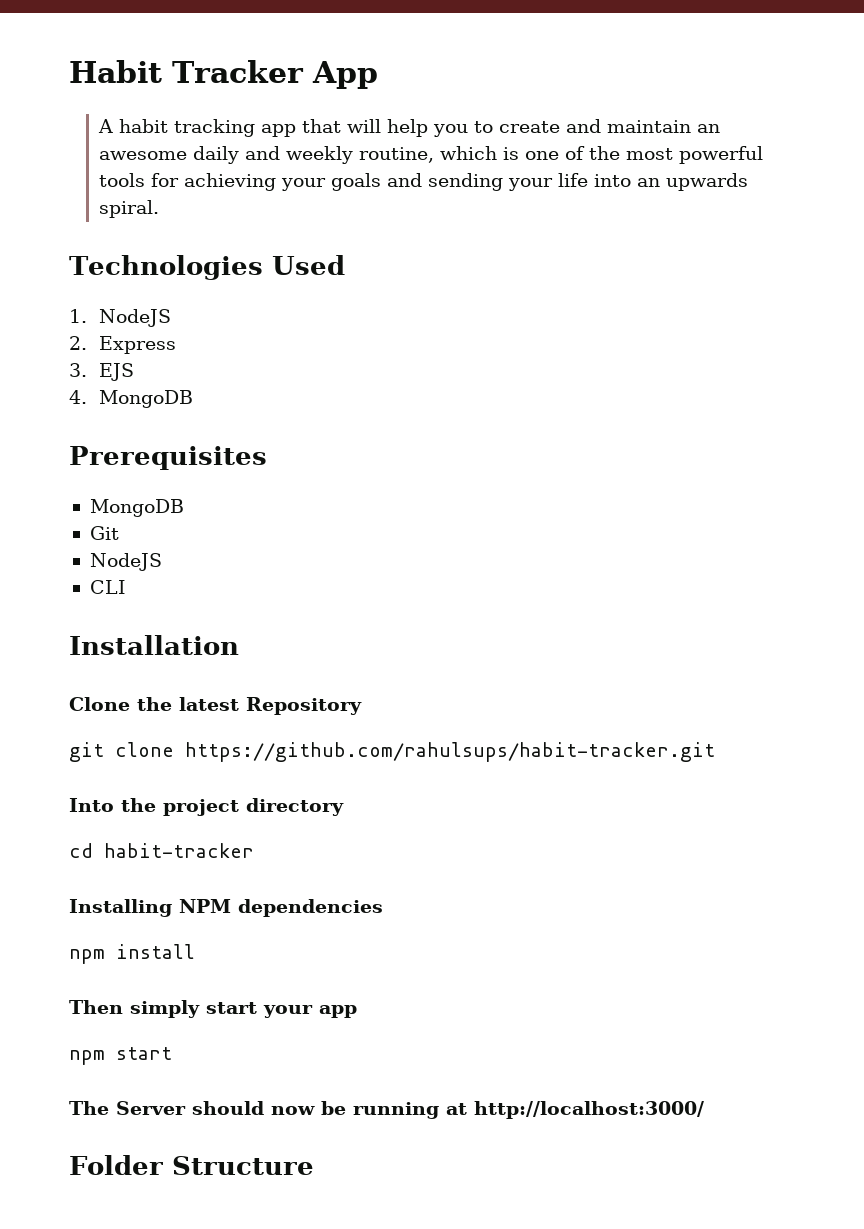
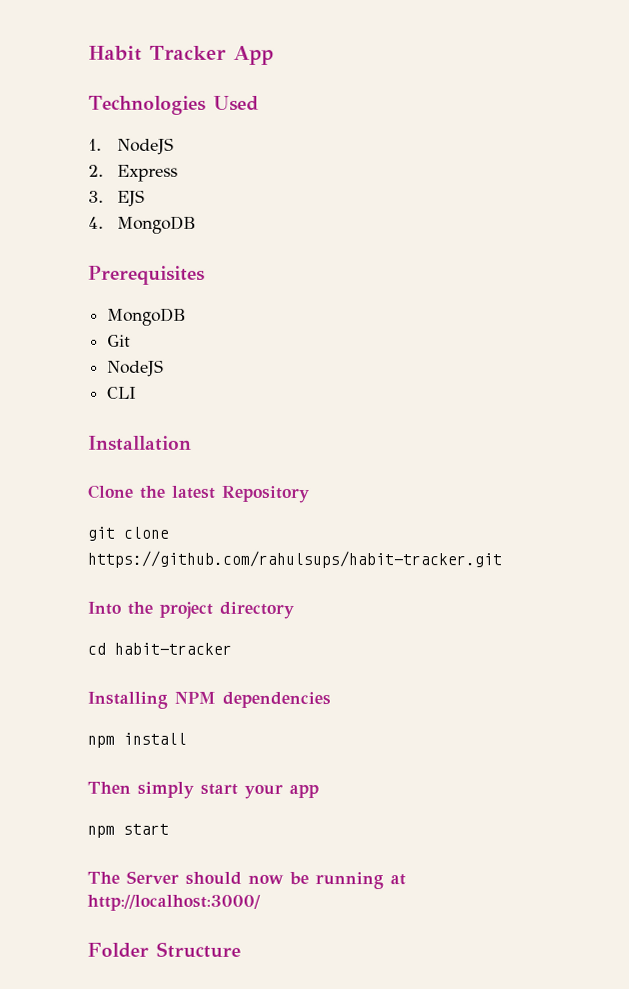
[98,119,721,137] [99,146,764,164] [99,173,749,191] [99,200,160,218] // A habit tracking app that will help you to create and maintain an awesome daily and weekly routine, which is one of the most powerful tools for achieving your goals and sending your life into an upwards spiral. -> (274, 55) none

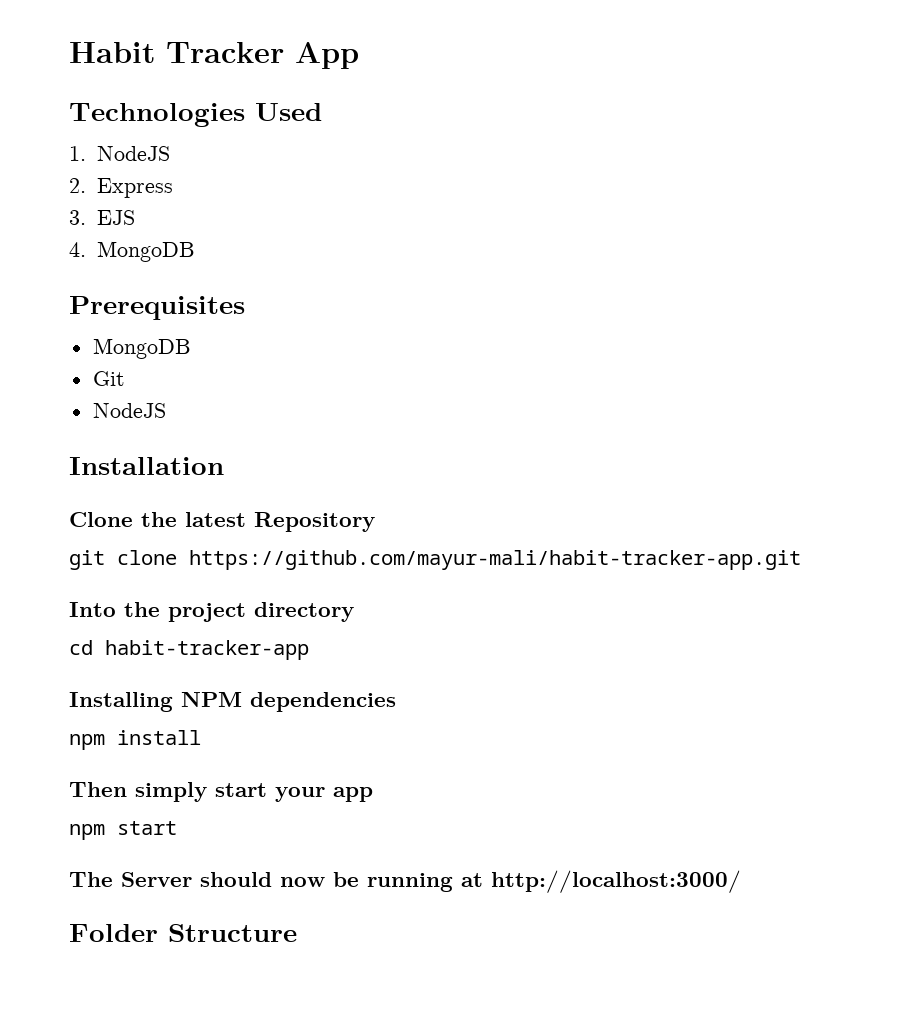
[107,386,138,399] // CLI -> (166, 410) none
[87,550,502,569] https://github.com/rahulsups/habit-tracker.git -> [189,550,801,570] https://github.com/mayur-mali/habit-tracker-app.git
[114,642,232,655] habit-tracker -> [105,640,309,660] habit-tracker-app

